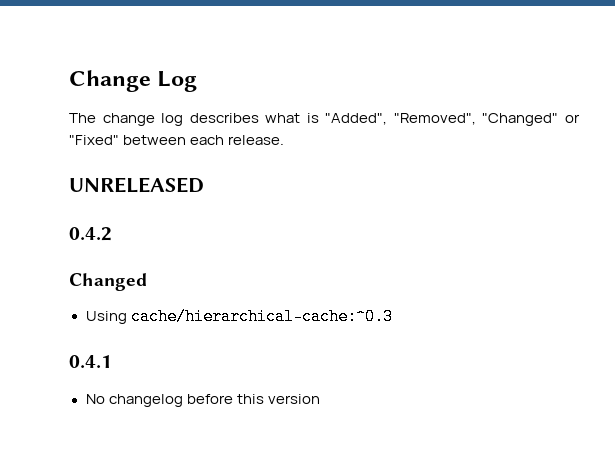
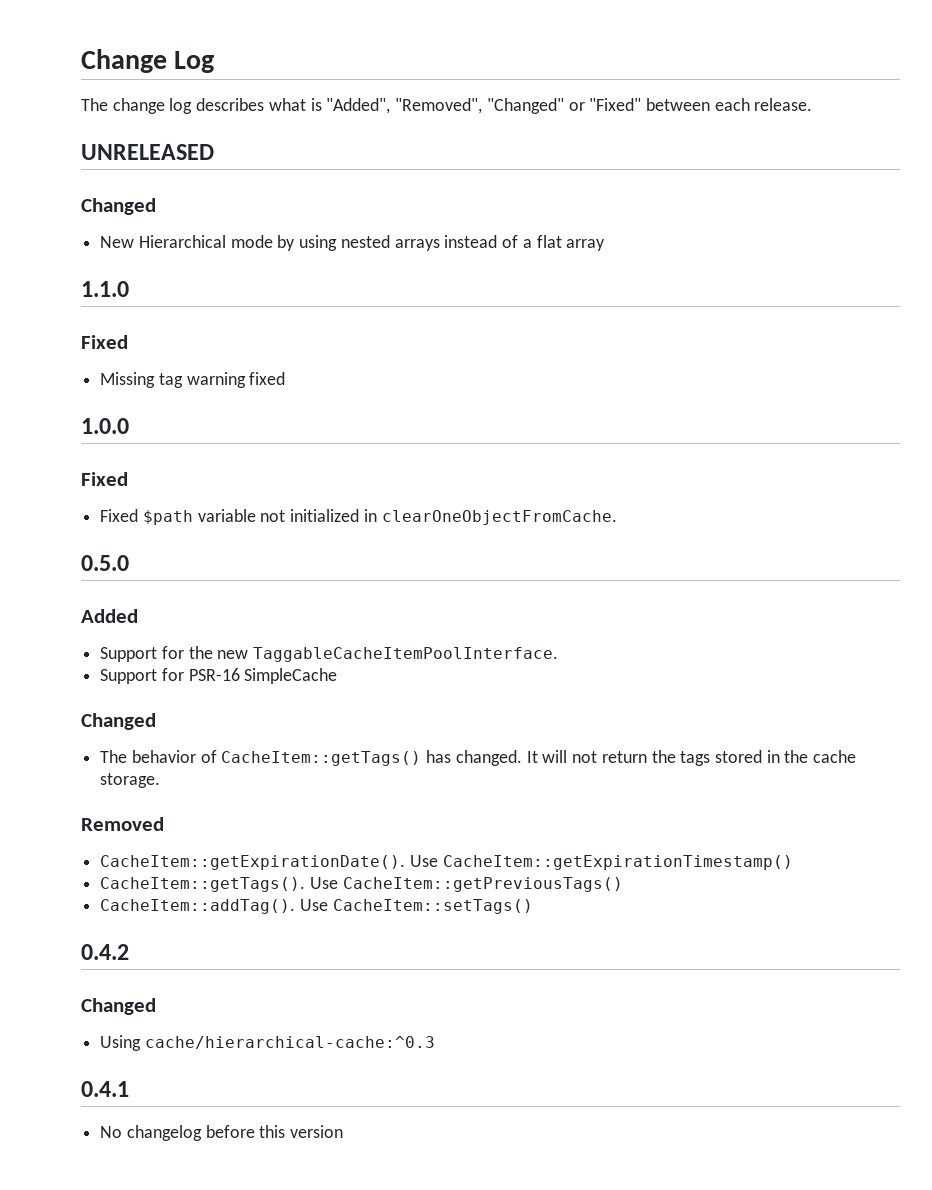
(204, 185) none -> [81,198,156,215] [100,235,606,251] [81,281,129,297] [81,335,128,349] [100,372,286,388] [81,418,129,434] [81,472,128,486] [100,509,617,525] [81,555,129,571] [81,609,138,623] [100,646,559,662] [100,668,338,684] [81,713,156,730] [100,750,857,766] [100,773,161,788] [81,817,164,831] [100,855,793,870] [100,877,623,892] [100,899,533,914] // Changed // New Hierarchical mode by using nested arrays instead of a flat array // 1.1.0 // Fixed // Missing tag warning fixed // 1.0.0 // Fixed // Fixed $path variable not initialized in clearOneObjectFromCache. // 0.5.0 // Added // Support for the new TaggableCacheItemPoolInterface. // Support for PSR-16 SimpleCache // Changed // The behavior of CacheItem::getTags() has changed. It will not return the tags stored in the cache storage. // Removed // CacheItem::getExpirationDate(). Use CacheItem::getExpirationTimestamp() // CacheItem::getTags(). Use CacheItem::getPreviousTags() // CacheItem::addTag(). Use CacheItem::setTags()

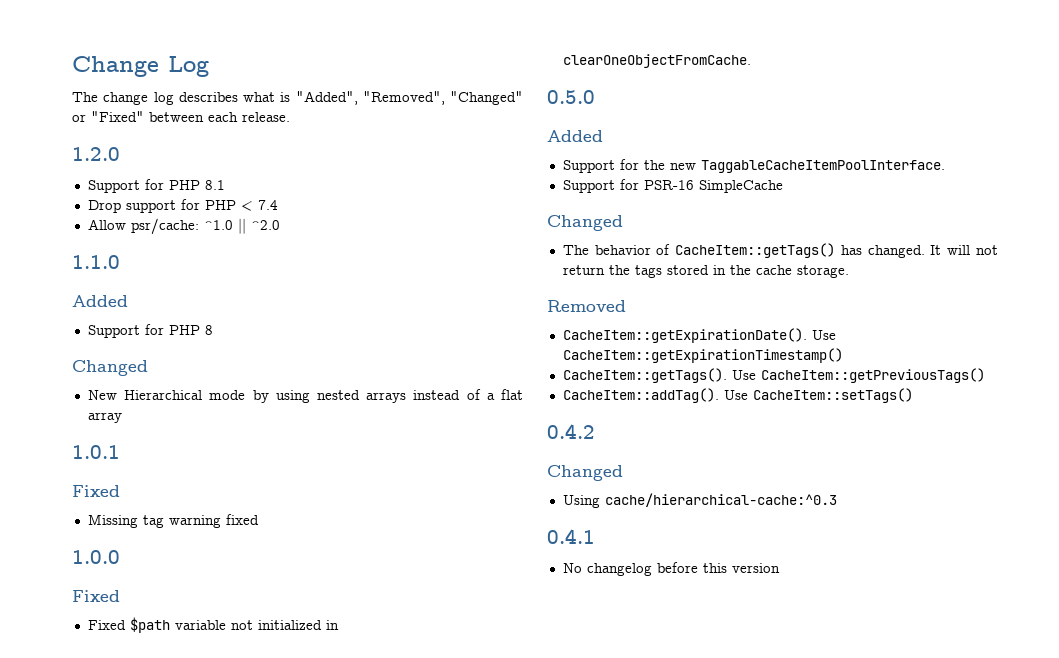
[81,144,214,160] UNRELEASED -> [72,147,120,161] [87,179,225,193] [87,199,278,213] [87,218,280,235] [72,255,120,269] [72,295,128,307] [87,324,213,338] 1.2.0 // Support for PHP 8.1 // Drop support for PHP < 7.4 // Allow psr/cache: ^1.0 || ^2.0 // 1.1.0 // Added // Support for PHP 8
[81,281,129,297] 1.1.0 -> [72,445,120,459] 1.0.1

